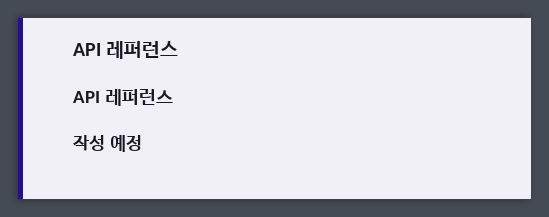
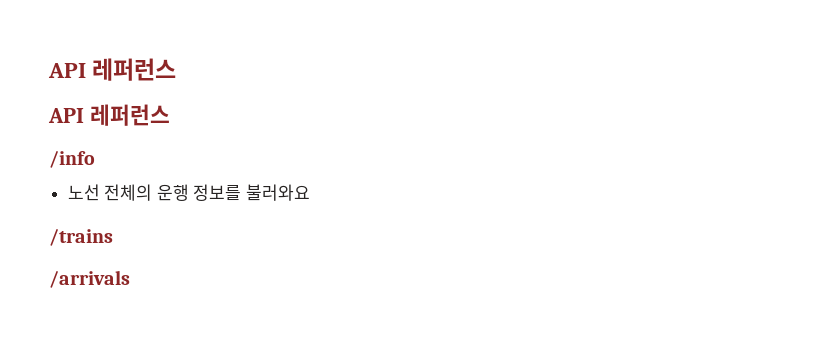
[73,135,142,152] 작성 예정 -> [49,151,95,168] [67,184,311,201] [49,229,113,246] [49,270,130,288] /info // 노선 전체의 운행 정보를 불러와요 // /trains // /arrivals

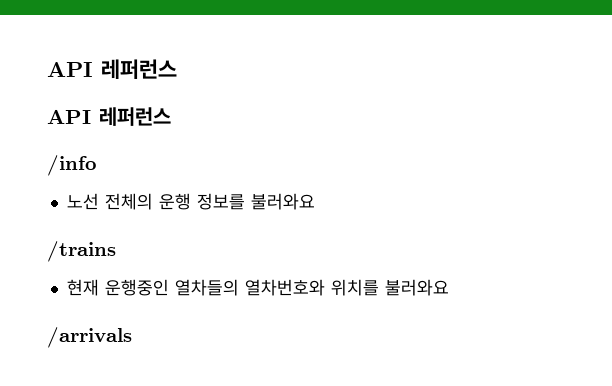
(113, 237) none -> [66,279,449,296] // 현재 운행중인 열차들의 열차번호와 위치를 불러와요

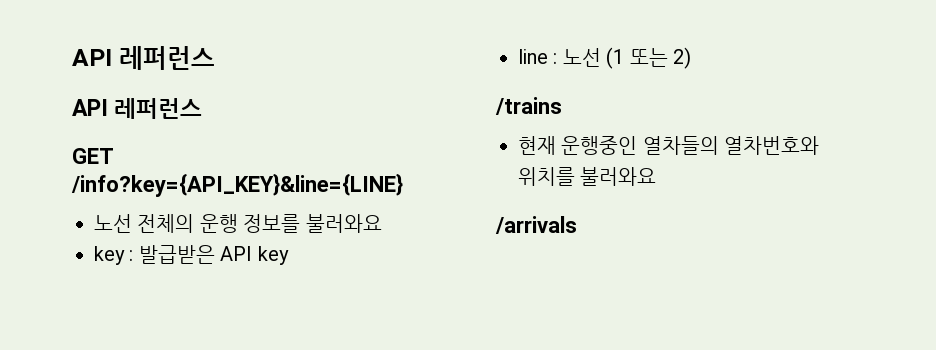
[47,155,97,176] /info -> [72,148,114,164] [71,173,403,197] GET /info?key={API_KEY}&line={LINE}
(315, 201) none -> [94,245,289,265] [518,47,691,69] // key : 발급받은 API key // line : 노선 (1 또는 2)

